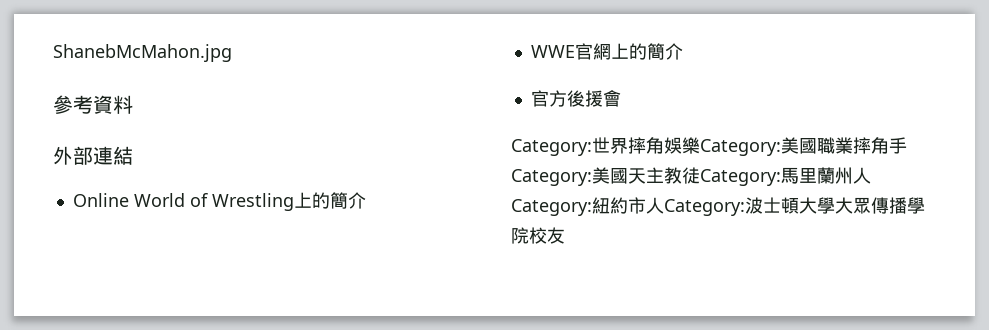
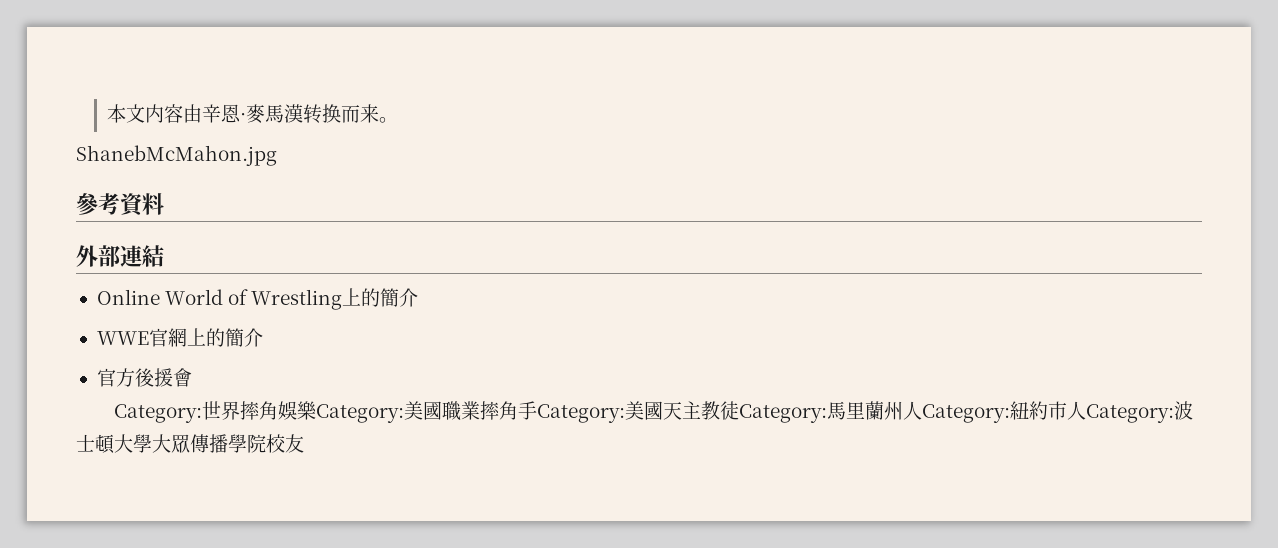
(53, 53) none -> [107,104,399,124] 本文内容由辛恩·麥馬漢转换而来。 //

